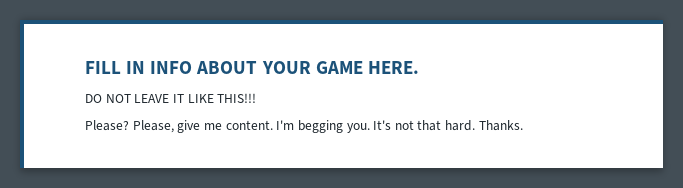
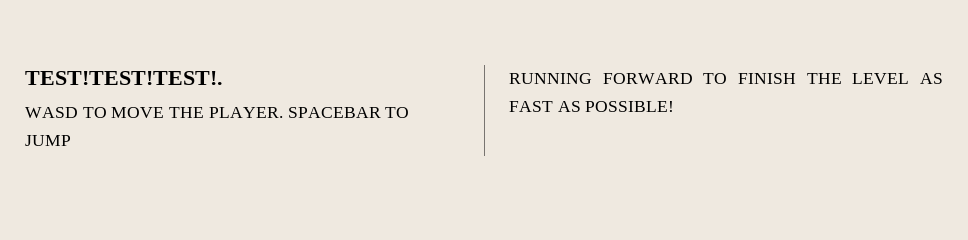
[85,61,419,74] [85,93,257,103] [85,120,523,133] FILL IN INFO ABOUT YOUR GAME HERE. // DO NOT LEAVE IT LIKE THIS!!! // Please? Please, give me content. I'm begging you. It's not that hard. Thanks. -> [25,71,223,85] [25,107,410,118] [25,135,71,146] [509,73,943,84] [509,101,675,112] TEST!TEST!TEST!. // WASD TO MOVE THE PLAYER. SPACEBAR TO JUMP // RUNNING FORWARD TO FINISH THE LEVEL AS FAST AS POSSIBLE!

